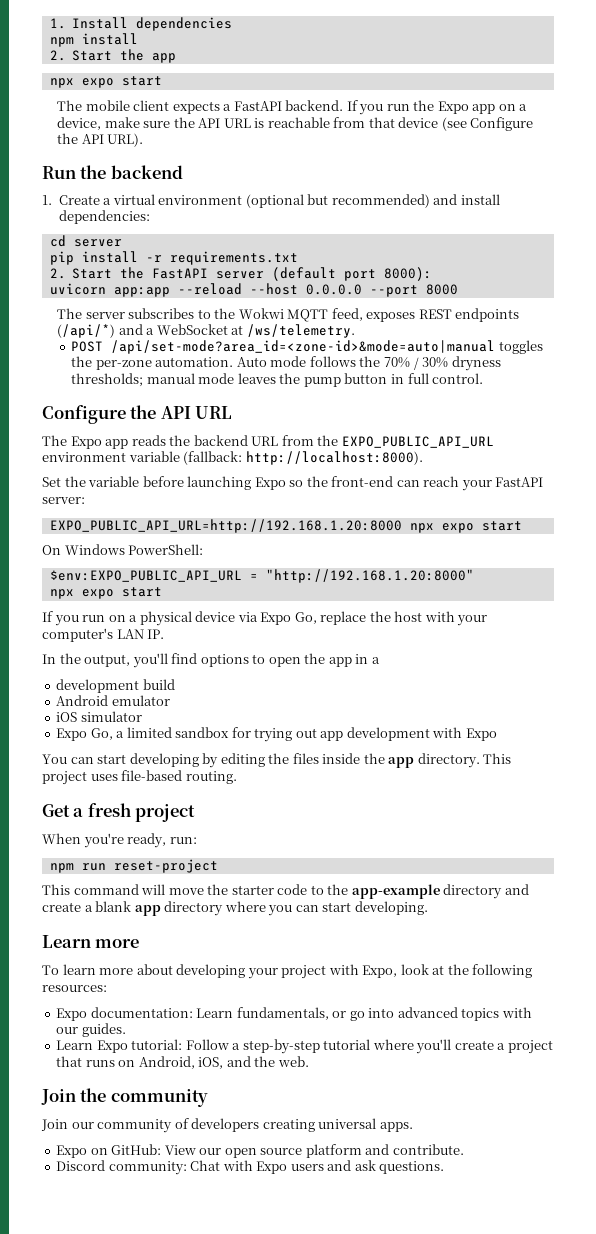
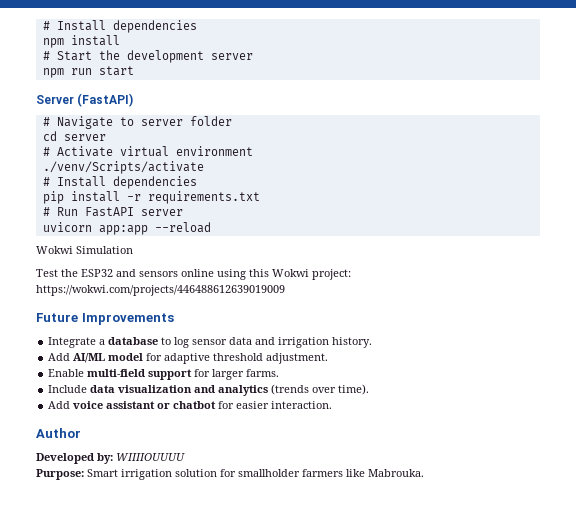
[49,18,66,29] 1. -> [42,21,50,30] #
[49,49,177,63] [49,76,162,88] [57,100,528,115] [57,117,534,131] [57,133,144,147] [42,165,183,179] [42,194,500,208] [58,210,150,224] [49,235,122,247] 2. Start the app // npx expo start // The mobile client expects a FastAPI backend. If you run the Expo app on a device, make sure the API URL is reachable from that device (see Configure the API URL). // Run the backend // 1. Create a virtual environment (optional but recommended) and install dependencies: // cd server -> [42,50,253,63] [42,66,134,78] [36,93,134,107] [42,116,232,129] [42,131,106,141] [42,146,253,157] [42,161,204,174] [42,176,197,189] # Start the development server // npm run start // Server (FastAPI) // # Navigate to server folder // cd server // # Activate virtual environment // ./venv/Scripts/activate // # Install dependencies
[49,267,145,279] 2. Start the -> [42,207,78,216] # Run
[272,267,433,281] (default port 8000): -> (183, 212) none
[249,283,458,297] [57,308,520,322] [57,324,355,338] [71,340,543,354] [71,356,501,371] [71,373,484,387] [42,405,233,424] [42,435,494,449] [42,451,423,465] [42,476,544,491] [42,497,85,504] [49,519,522,533] [42,544,204,555] [49,569,474,583] [49,587,162,599] [42,611,488,626] [42,628,165,642] [42,653,380,668] [56,679,175,693] [56,695,170,706] [56,711,142,722] [56,727,497,742] [42,753,512,768] [42,770,237,785] [42,803,196,822] [42,833,197,848] [49,859,218,873] [42,884,529,899] [42,901,428,916] [42,935,140,948] [42,964,533,979] [42,985,107,992] [56,1007,532,1021] [56,1023,126,1037] [56,1039,553,1054] [56,1056,309,1069] [41,1088,208,1107] [41,1118,413,1133] [56,1144,464,1158] [56,1160,445,1175] --host 0.0.0.0 --port 8000 // The server subscribes to the Wokwi MQTT feed, exposes REST endpoints (/api/*) and a WebSocket at /ws/telemetry. // POST /api/set-mode?area_id=<zone-id>&mode=auto|manual toggles the per-zone automation. Auto mode follows the 70% / 30% dryness thresholds; manual mode leaves the pump button in full control. // Configure the API URL // The Expo app reads the backend URL from the EXPO_PUBLIC_API_URL environment variable (fallback: http://localhost:8000). // Set the variable before launching Expo so the front-end can reach your FastAPI server: // EXPO_PUBLIC_API_URL=http://192.168.1.20:8000 npx expo start // On Windows PowerShell: // $env:EXPO_PUBLIC_API_URL = "http://192.168.1.20:8000" // npx expo start // If you run on a physical device via Expo Go, replace the host with your computer's LAN IP. // In the output, you'll find options to open the app in a // development build // Android emulator // iOS simulator // Expo Go, a limited sandbox for trying out app development with Expo // You can start developing by editing the files inside the app directory. This project uses file-based routing. // Get a fresh project // When you're ready, run: // npm run reset-project // This command will move the starter code to the app-example directory and create a blank app directory where you can start developing. // Learn more // To learn more about developing your project with Expo, look at the following resources: // Expo documentation: Learn fundamentals, or go into advanced topics with our guides. // Learn Expo tutorial: Follow a step-by-step tutorial where you'll create a project that runs on Android, iOS, and the web. // Join the community // Join our community of developers creating universal apps. // Expo on GitHub: View our open source platform and contribute. // Discord community: Chat with Expo users and ask questions. -> [36,246,133,254] [36,269,351,280] [36,285,285,296] [36,313,174,325] [48,337,373,348] [48,353,329,364] [48,369,280,380] [48,384,370,396] [48,401,333,409] [36,428,81,438] [36,453,185,464] [36,469,424,480] // Wokwi Simulation // Test the ESP32 and sensors online using this Wokwi project: https://wokwi.com/projects/446488612639019009 // Future Improvements // Integrate a database to log sensor data and irrigation history. // Add AI/ML model for adaptive threshold adjustment. // Enable multi-field support for larger farms. // Include data visualization and analytics (trends over time). // Add voice assistant or chatbot for easier interaction. // Author // Developed by: WIIIIOUUUU // Purpose: Smart irrigation solution for smallholder farmers like Mabrouka.

